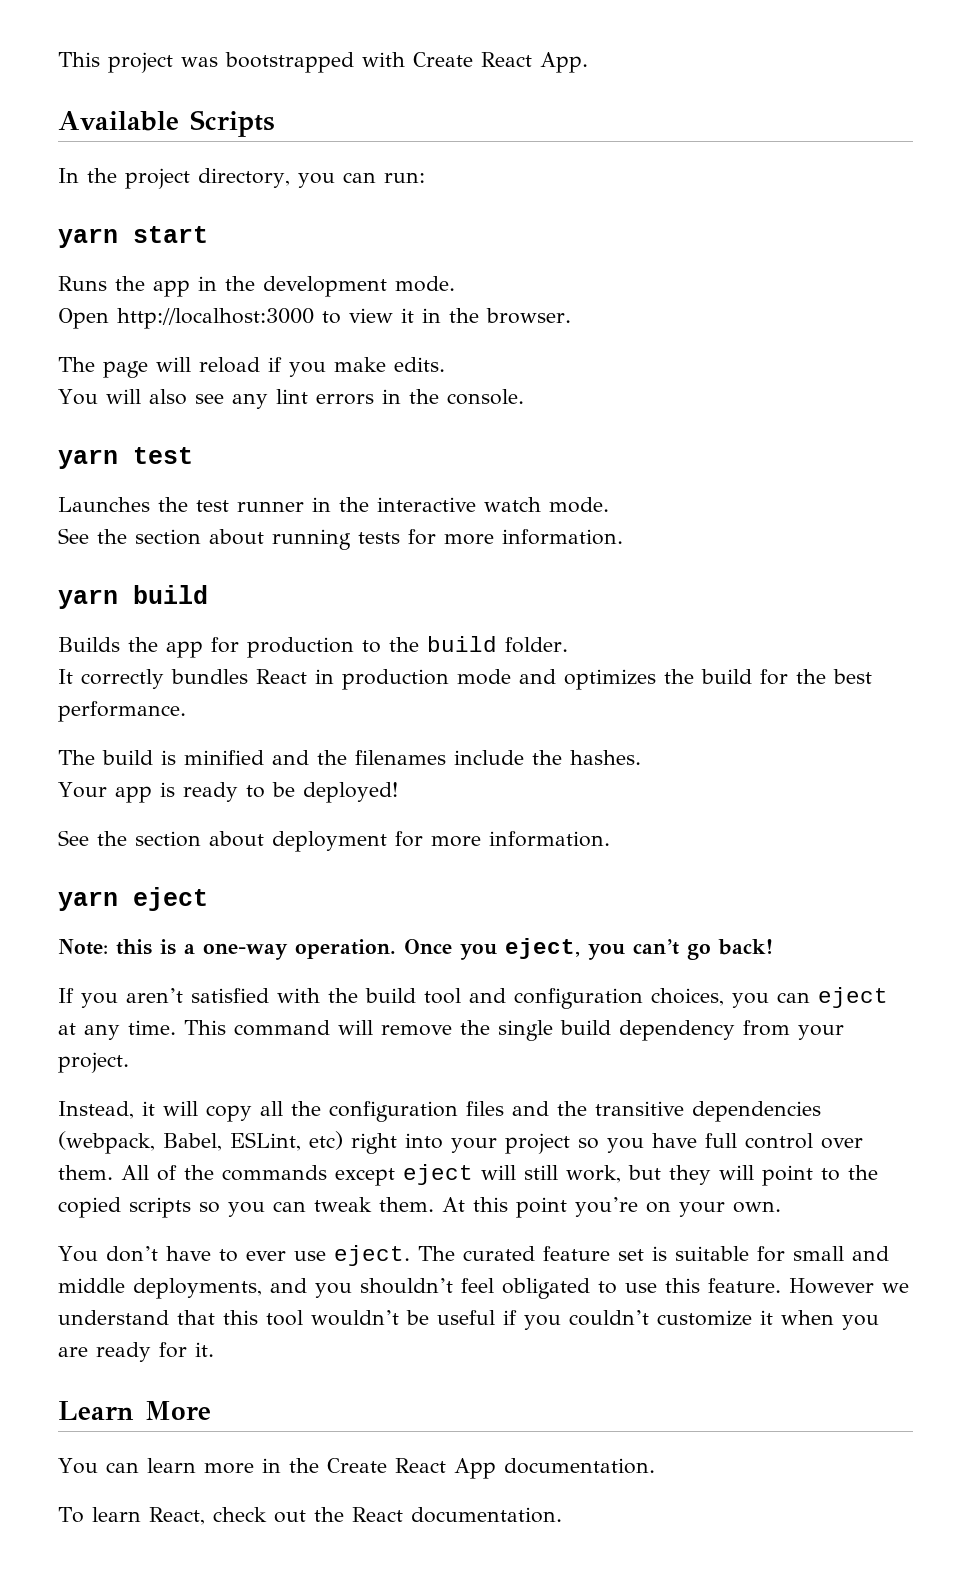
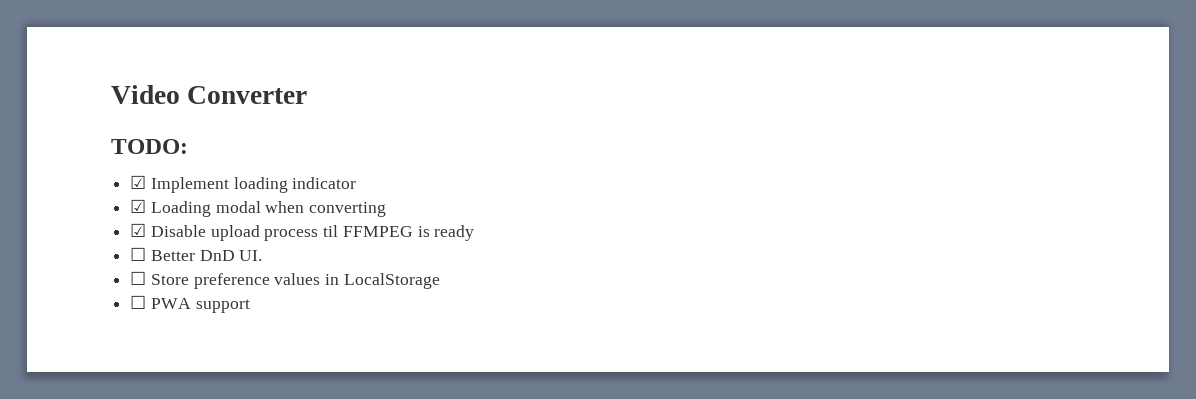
[58,52,588,73] [58,110,275,137] [58,168,425,189] [58,226,208,248] [58,276,455,297] [58,308,571,329] [58,357,445,378] [58,389,524,409] [58,447,193,469] [58,497,609,513] [58,528,623,550] [58,585,208,609] [58,636,568,658] [58,669,872,690] [58,701,186,722] [58,750,641,765] [58,782,398,803] [58,830,610,852] [58,887,208,911] [58,938,773,960] [58,987,888,1009] [58,1020,844,1041] [58,1052,129,1073] [58,1101,821,1122] [58,1131,863,1154] [58,1164,878,1186] [58,1197,781,1218] [58,1245,889,1266] [58,1278,909,1299] [58,1310,879,1330] [58,1342,214,1362] [58,1401,211,1420] [58,1458,655,1479] [58,1507,562,1525] This project was bootstrapped with Create React App. // Available Scripts // In the project directory, you can run: // yarn start // Runs the app in the development mode. // Open http://localhost:3000 to view it in the browser. // The page will reload if you make edits. // You will also see any lint errors in the console. // yarn test // Launches the test runner in the interactive watch mode. // See the section about running tests for more information. // yarn build // Builds the app for production to the build folder. // It correctly bundles React in production mode and optimizes the build for the best performance. // The build is minified and the filenames include the hashes. // Your app is ready to be deployed! // See the section about deployment for more information. // yarn eject // Note: this is a one-way operation. Once you eject, you can’t go back! // If you aren’t satisfied with the build tool and configuration choices, you can eject at any time. This command will remove the single build dependency from your project. // Instead, it will copy all the configuration files and the transitive dependencies (webpack, Babel, ESLint, etc) right into your project so you have full control over them. All of the commands except eject will still work, but they will point to the copied scripts so you can tweak them. At this point you’re on your own. // You don’t have to ever use eject. The curated feature set is suitable for small and middle deployments, and you shouldn’t feel obligated to use this feature. However we understand that this tool wouldn’t be useful if you couldn’t customize it when you are ready for it. // Learn More // You can learn more in the Create React App documentation. // To learn React, check out the React documentation. -> [111,85,308,104] [111,139,188,154] [130,175,357,193] [130,199,387,217] [130,223,475,241] [130,247,263,261] [130,271,440,289] [130,295,250,313] Video Converter // TODO: // ☑ Implement loading indicator // ☑ Loading modal when converting // ☑ Disable upload process til FFMPEG is ready // ☐ Better DnD UI. // ☐ Store preference values in LocalStorage // ☐ PWA support

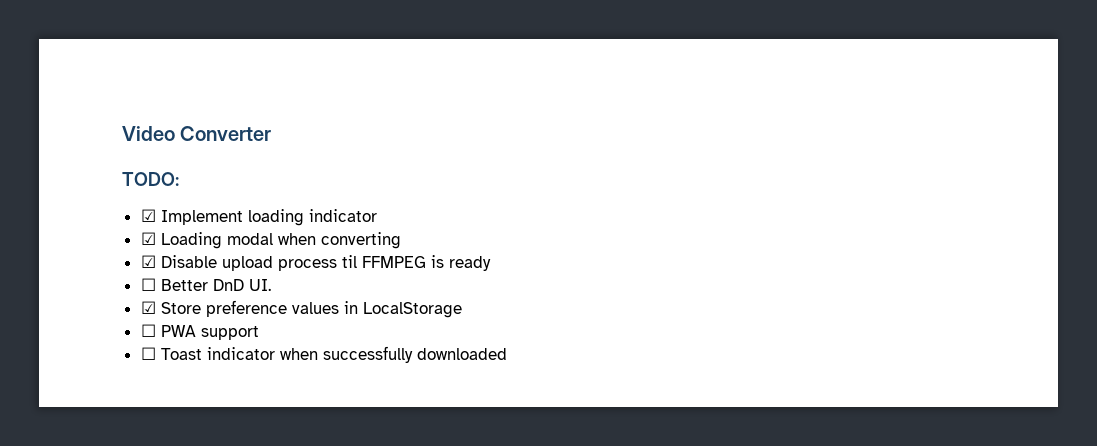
[130,271,147,285] ☐ -> [140,301,156,314] ☑
(250, 306) none -> [140,346,507,363] // ☐ Toast indicator when successfully downloaded

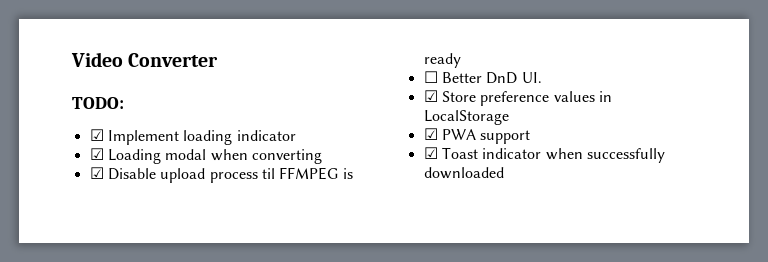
[140,324,156,337] ☐ -> [423,128,438,140] ☑
[140,347,156,360] ☐ -> [423,147,438,159] ☑

